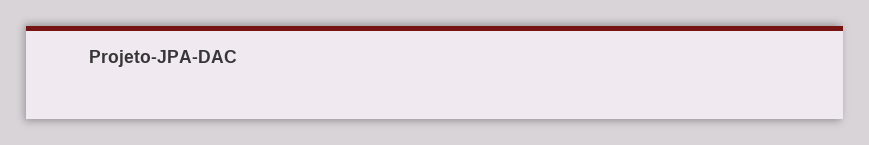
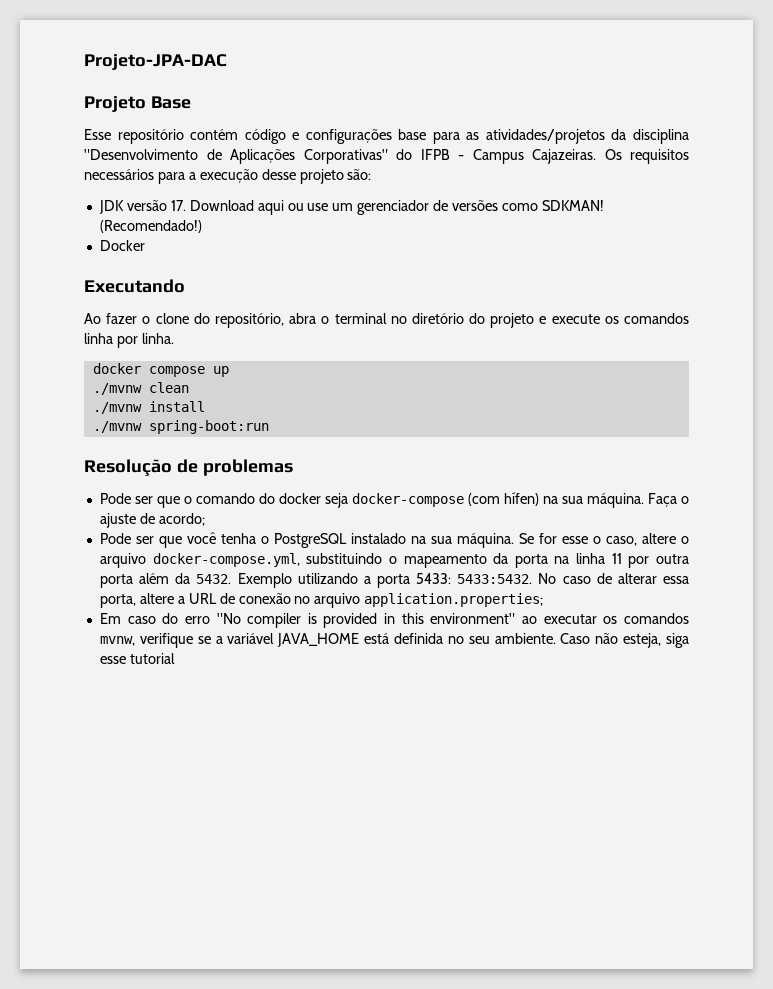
(237, 58) none -> [84,96,191,112] [84,129,689,144] [84,149,689,164] [84,169,372,184] [98,200,604,215] [99,220,202,233] [99,240,145,251] [84,279,185,293] [84,313,689,328] [84,333,174,348] [92,363,229,377] [92,382,189,395] [92,401,205,414] [92,420,269,434] [84,459,293,476] [99,492,689,508] [99,513,205,528] [99,532,689,548] [99,553,689,568] [99,573,690,588] [99,593,544,608] [99,613,690,628] [99,633,689,648] [99,653,175,664] // Projeto Base // Esse repositório contém código e configurações base para as atividades/projetos da disciplina "Desenvolvimento de Aplicações Corporativas" do IFPB - Campus Cajazeiras. Os requisitos necessários para a execução desse projeto são: // JDK versão 17. Download aqui ou use um gerenciador de versões como SDKMAN! (Recomendado!) // Docker // Executando // Ao fazer o clone do repositório, abra o terminal no diretório do projeto e execute os comandos linha por linha. // docker compose up // ./mvnw clean // ./mvnw install // ./mvnw spring-boot:run // Resolução de problemas // Pode ser que o comando do docker seja docker-compose (com hífen) na sua máquina. Faça o ajuste de acordo; // Pode ser que você tenha o PostgreSQL instalado na sua máquina. Se for esse o caso, altere o arquivo docker-compose.yml, substituindo o mapeamento da porta na linha 11 por outra porta além da 5432. Exemplo utilizando a porta 5433: 5433:5432. No caso de alterar essa porta, altere a URL de conexão no arquivo application.properties; // Em caso do erro "No compiler is provided in this environment" ao executar os comandos mvnw, verifique se a variável JAVA_HOME está definida no seu ambiente. Caso não esteja, siga esse tutorial

